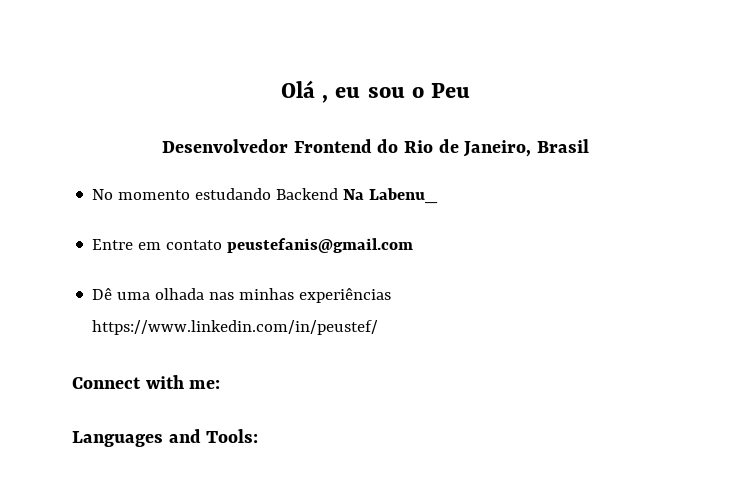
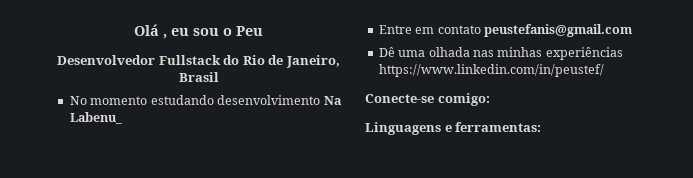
[293,139,372,153] Frontend -> [158,55,221,65] Fullstack
[276,188,339,200] Backend -> [217,95,321,105] desenvolvimento
[72,375,221,389] [72,429,259,447] Connect with me: // Languages and Tools: -> [365,93,490,106] [365,122,542,135] Conecte-se comigo: // Linguagens e ferramentas:

